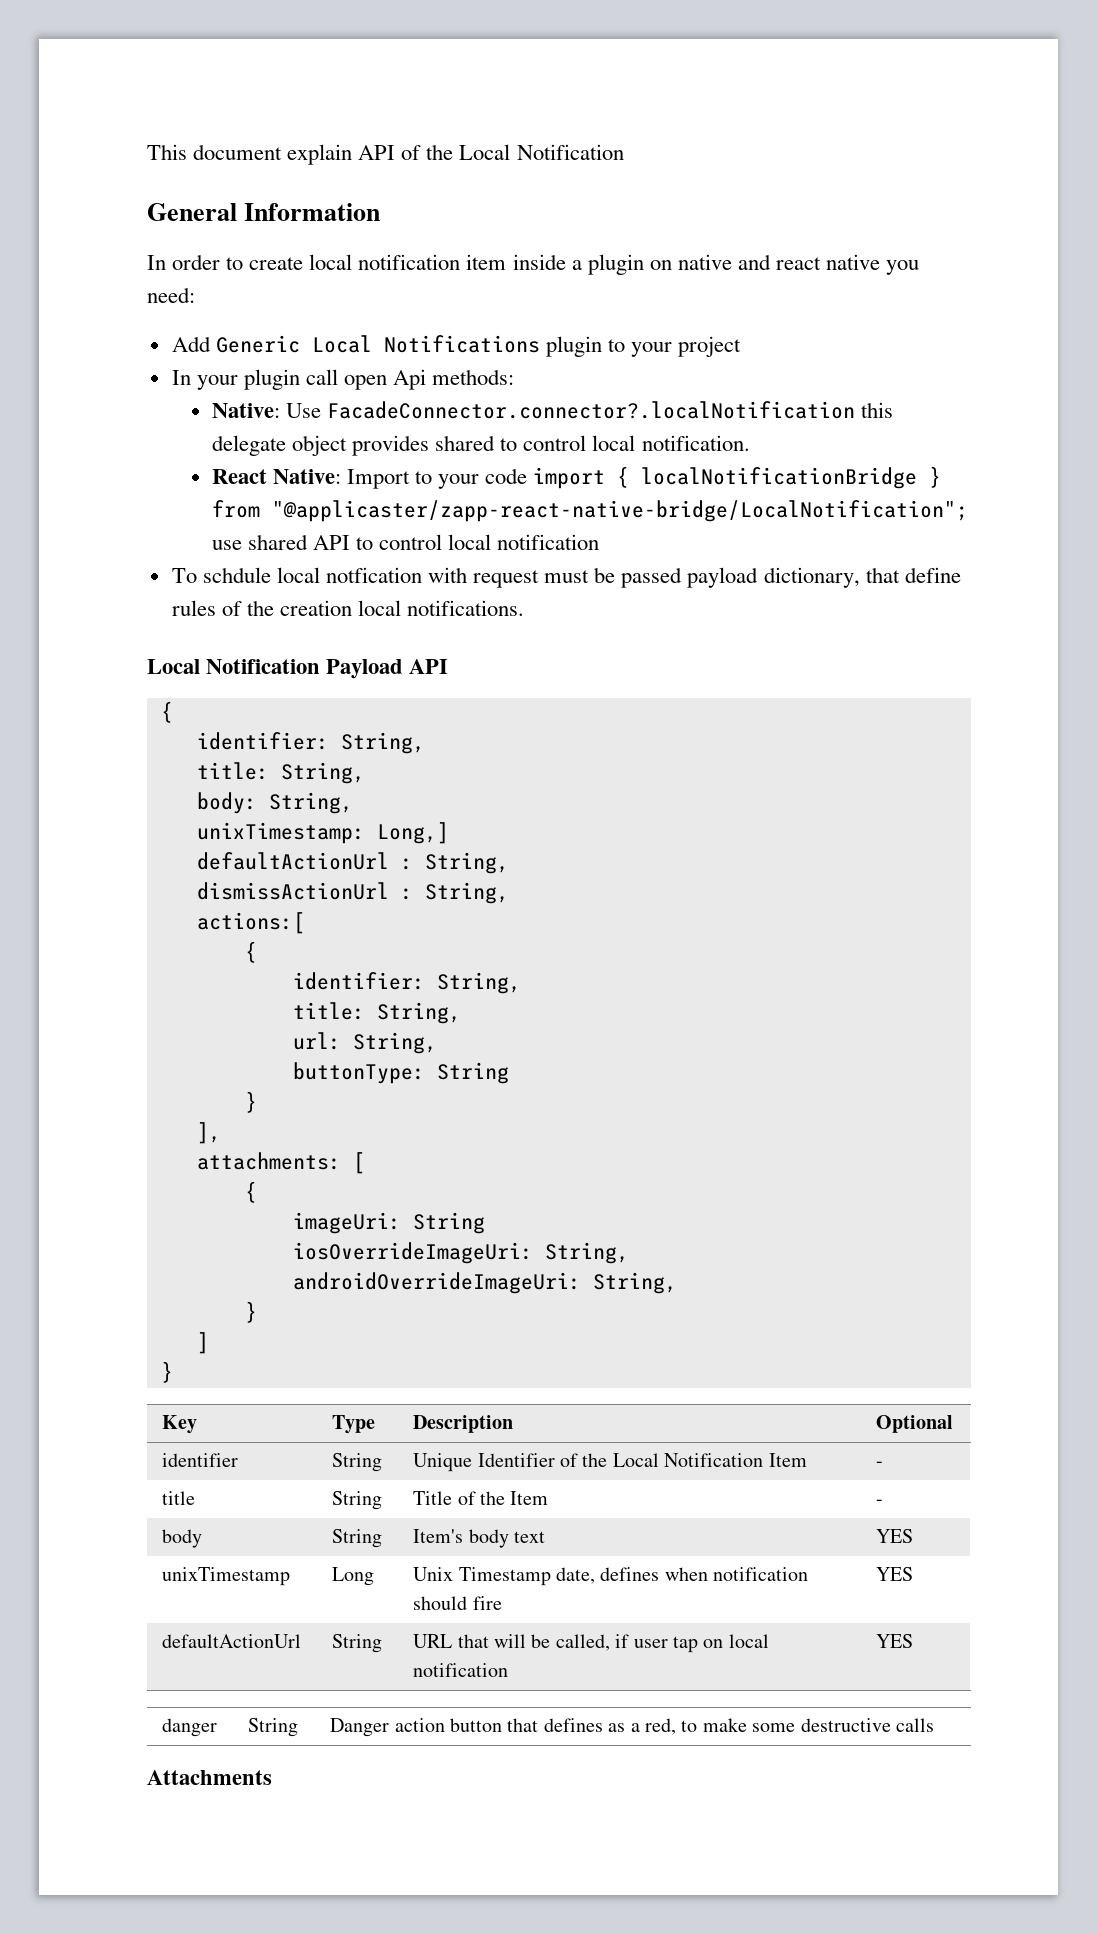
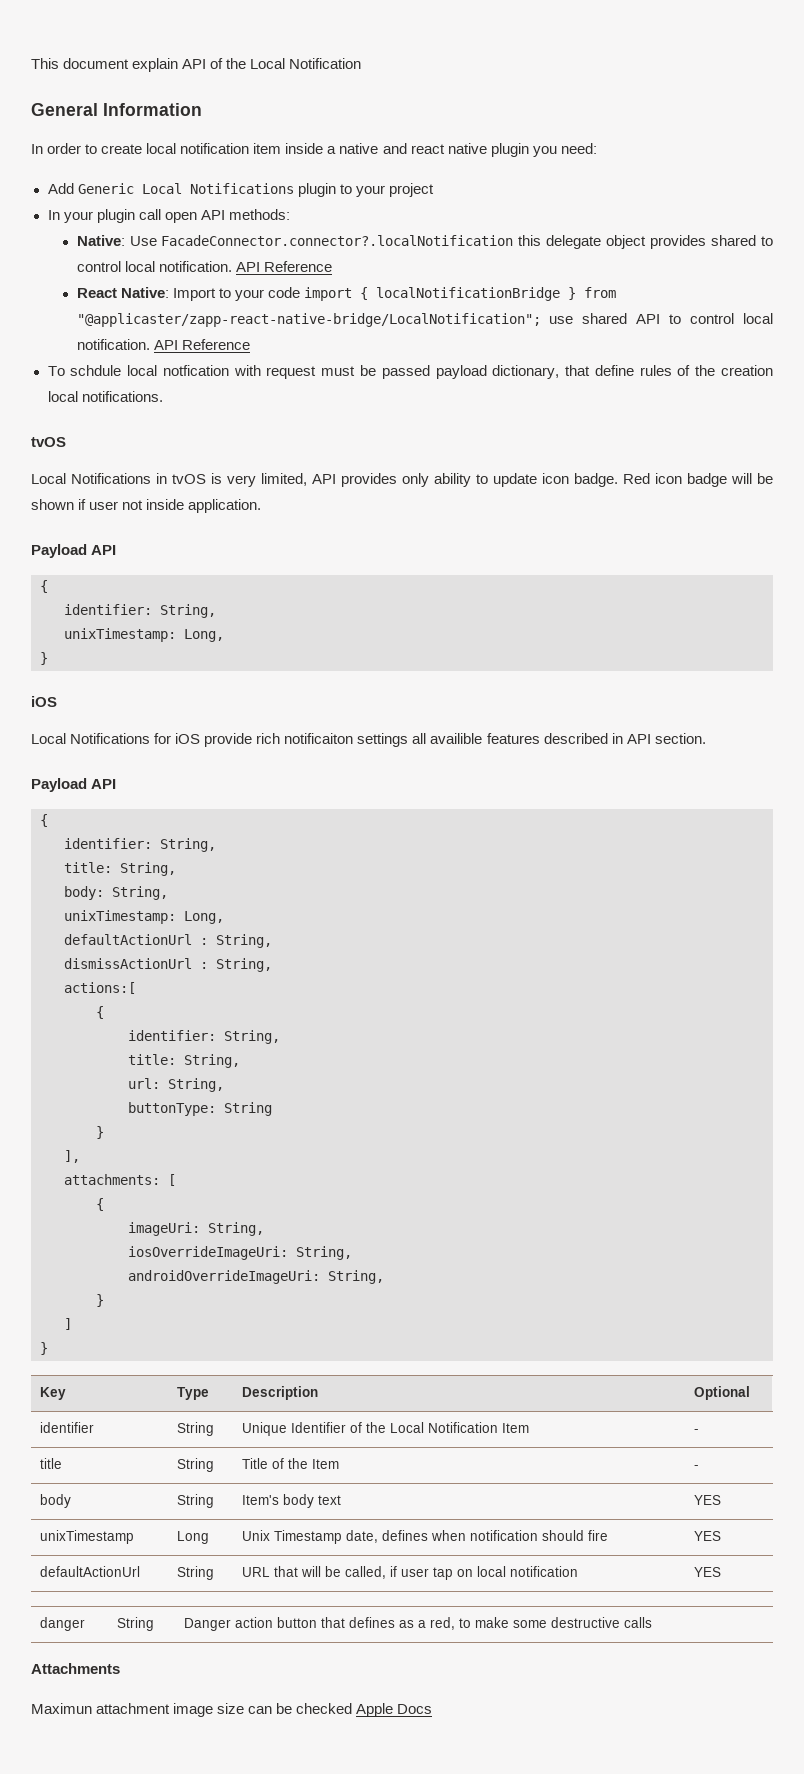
[587,254,672,275] plugin on -> (337, 150) none
(881, 262) none -> [490,143,529,157] plugin
[393,369,427,390] Api -> [200,210,225,220] API
(750, 443) none -> [235,261,332,272] API Reference
[497,534,600,550] notification -> [76,339,250,350] notification. API Reference
[147,659,321,674] // Local Notification -> [31,437,66,447] [31,473,773,487] [31,499,262,513] [31,544,117,558] [40,580,48,593] [64,604,216,618] [64,628,224,642] [40,652,48,665] [31,696,57,707] [31,733,706,747] // tvOS // Local Notifications in tvOS is very limited, API provides only ability to update icon badge. Red icon badge will be shown if user not inside application. // Payload API // { // identifier: String, // unixTimestamp: Long, // } // iOS // Local Notifications for iOS provide rich notificaiton settings all availible features described in API section. //
[376,822,449,844] Long,] -> [184,911,224,924] Long,
[412,1212,485,1234] String -> [208,1222,264,1236] String,
(272, 1777) none -> [31,1703,433,1717] // Maximun attachment image size can be checked Apple Docs

